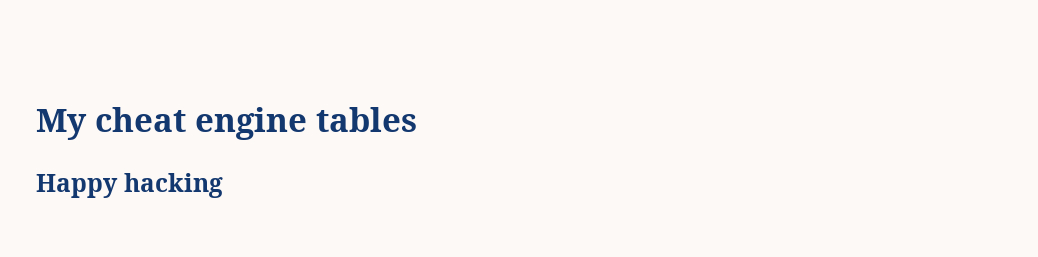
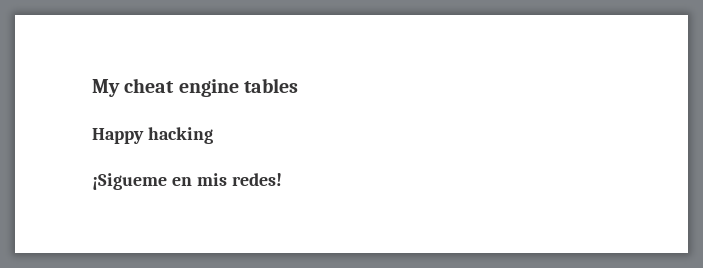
(223, 185) none -> [92,173,282,190] // ¡Sigueme en mis redes!

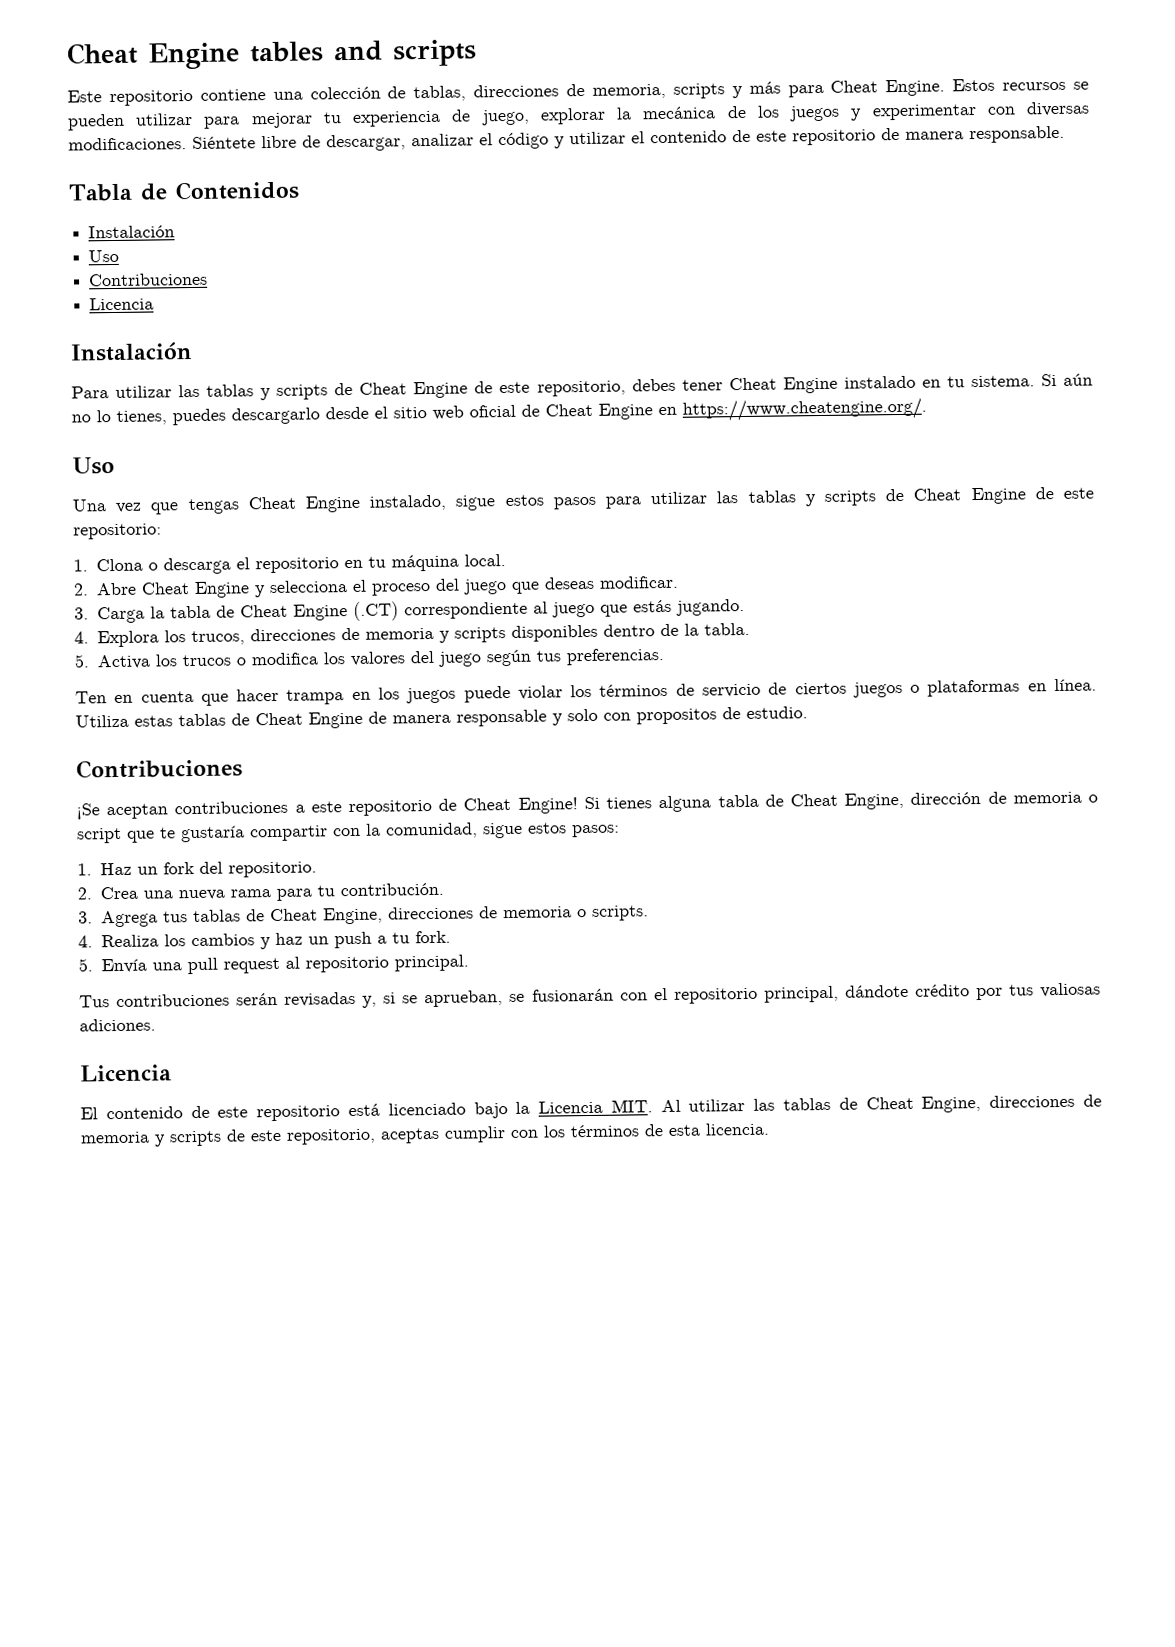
[92,78,298,97] [92,127,213,144] [92,173,282,190] My cheat engine tables // Happy hacking // ¡Sigueme en mis redes! -> [67,39,477,70] [67,78,1090,107] [67,101,1091,131] [68,125,1065,152] [68,180,300,202] [88,225,176,239] [88,249,120,263] [88,272,209,287] [89,297,155,311] [70,342,193,362] [71,373,1093,401] [71,397,927,426] [72,456,115,475] [72,487,1095,515] [73,523,162,540] [73,554,506,575] [73,575,679,598] [74,598,745,624] [74,622,750,648] [74,648,664,670] [75,678,1098,706] [75,706,808,729] [76,758,243,779] [76,791,1098,820] [77,822,620,844] [77,861,317,878] [77,882,444,901] [78,905,649,928] [78,930,451,950] [78,954,469,975] [79,982,1101,1008] [79,1018,156,1032] [80,1064,172,1082] [80,1094,1102,1122] [80,1122,769,1147] Cheat Engine tables and scripts // Este repositorio contiene una colección de tablas, direcciones de memoria, scripts y más para Cheat Engine. Estos recursos se pueden utilizar para mejorar tu experiencia de juego, explorar la mecánica de los juegos y experimentar con diversas modificaciones. Siéntete libre de descargar, analizar el código y utilizar el contenido de este repositorio de manera responsable. // Tabla de Contenidos // Instalación // Uso // Contribuciones // Licencia // Instalación // Para utilizar las tablas y scripts de Cheat Engine de este repositorio, debes tener Cheat Engine instalado en tu sistema. Si aún no lo tienes, puedes descargarlo desde el sitio web oficial de Cheat Engine en https://www.cheatengine.org/. // Uso // Una vez que tengas Cheat Engine instalado, sigue estos pasos para utilizar las tablas y scripts de Cheat Engine de este repositorio: // 1. Clona o descarga el repositorio en tu máquina local. // 2. Abre Cheat Engine y selecciona el proceso del juego que deseas modificar. // 3. Carga la tabla de Cheat Engine (.CT) correspondiente al juego que estás jugando. // 4. Explora los trucos, direcciones de memoria y scripts disponibles dentro de la tabla. // 5. Activa los trucos o modifica los valores del juego según tus preferencias. // Ten en cuenta que hacer trampa en los juegos puede violar los términos de servicio de ciertos juegos o plataformas en línea. Utiliza estas tablas de Cheat Engine de manera responsable y solo con propositos de estudio. // Contribuciones // ¡Se aceptan contribuciones a este repositorio de Cheat Engine! Si tienes alguna tabla de Cheat Engine, dirección de memoria o script que te gustaría compartir con la comunidad, sigue estos pasos: // 1. Haz un fork del repositorio. // 2. Crea una nueva rama para tu contribución. // 3. Agrega tus tablas de Cheat Engine, direcciones de memoria o scripts. // 4. Realiza los cambios y haz un push a tu fork. // 5. Envía una pull request al repositorio principal. // Tus contribuciones serán revisadas y, si se aprueban, se fusionarán con el repositorio principal, dándote crédito por tus valiosas adiciones. // Licencia // El contenido de este repositorio está licenciado bajo la Licencia MIT. Al utilizar las tablas de Cheat Engine, direcciones de memoria y scripts de este repositorio, aceptas cumplir con los términos de esta licencia.

